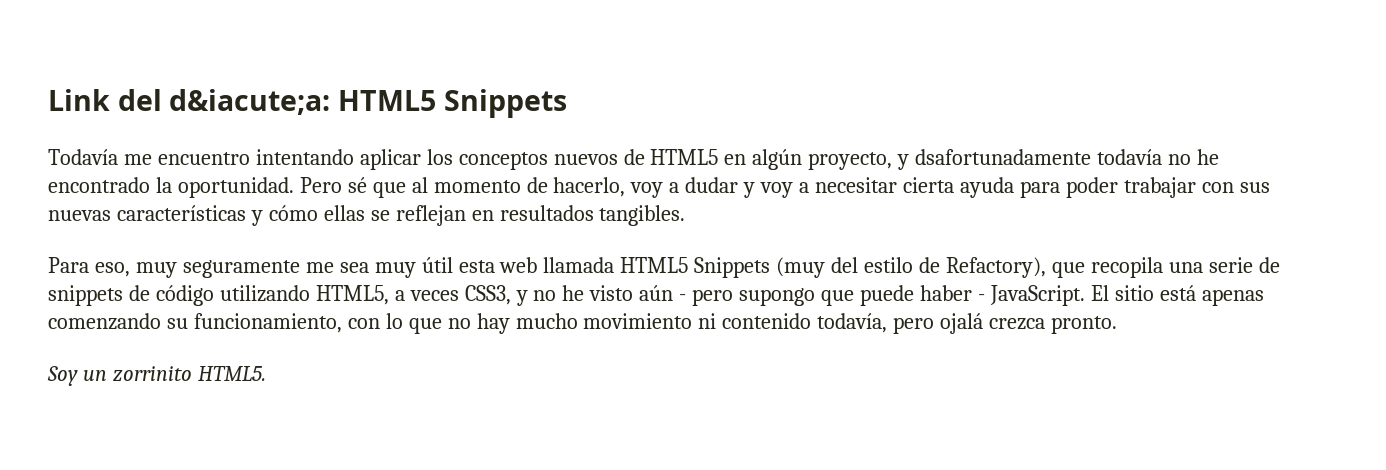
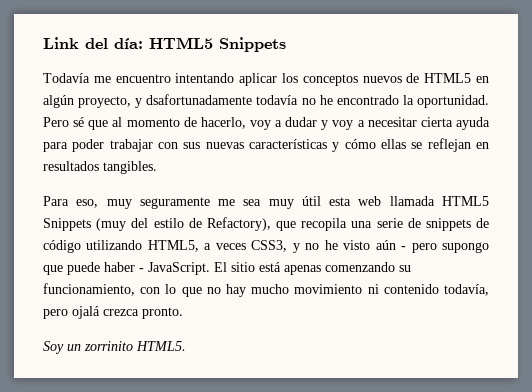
[169,89,331,115] d&iacute;a: -> [114,38,143,49] día:

